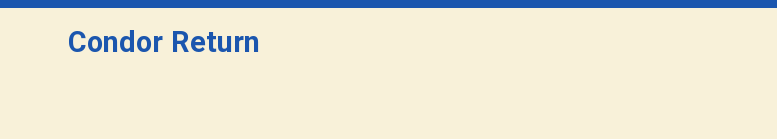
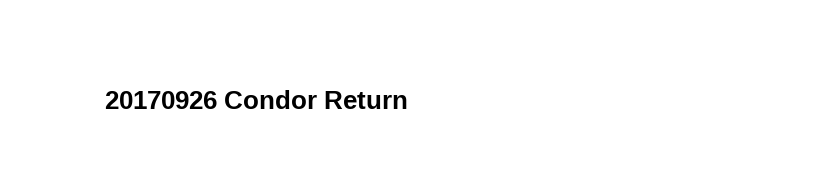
(68, 41) none -> [105,91,217,109] 20170926

